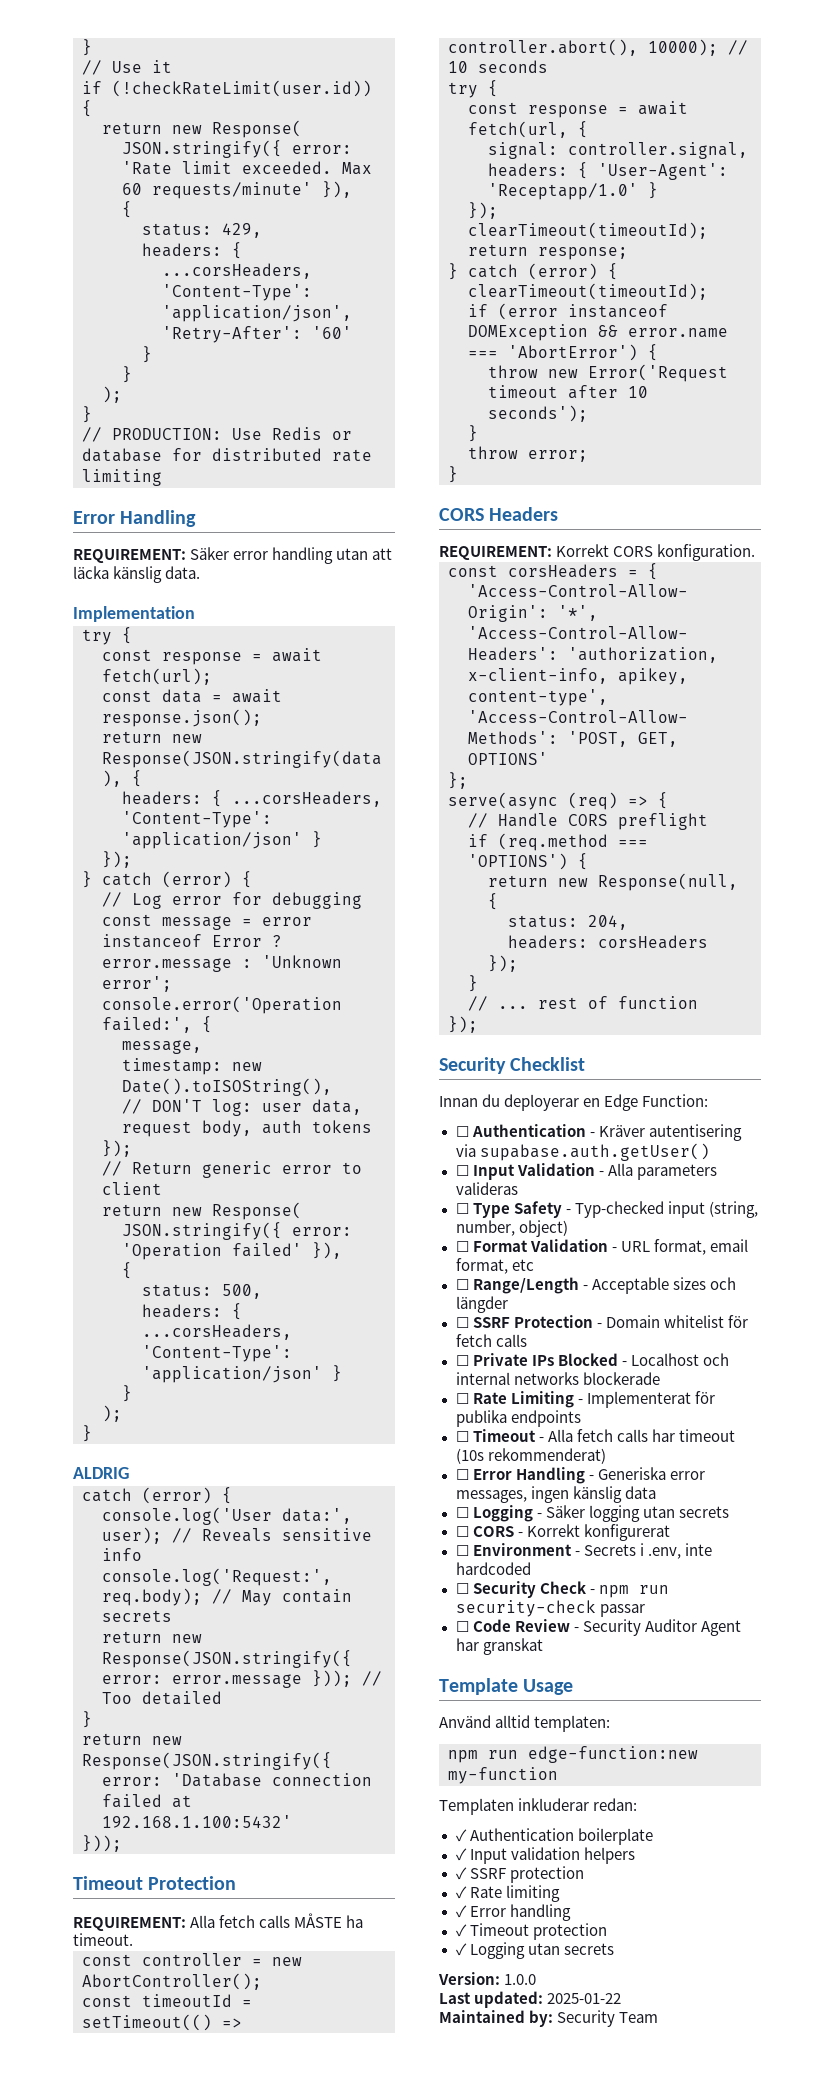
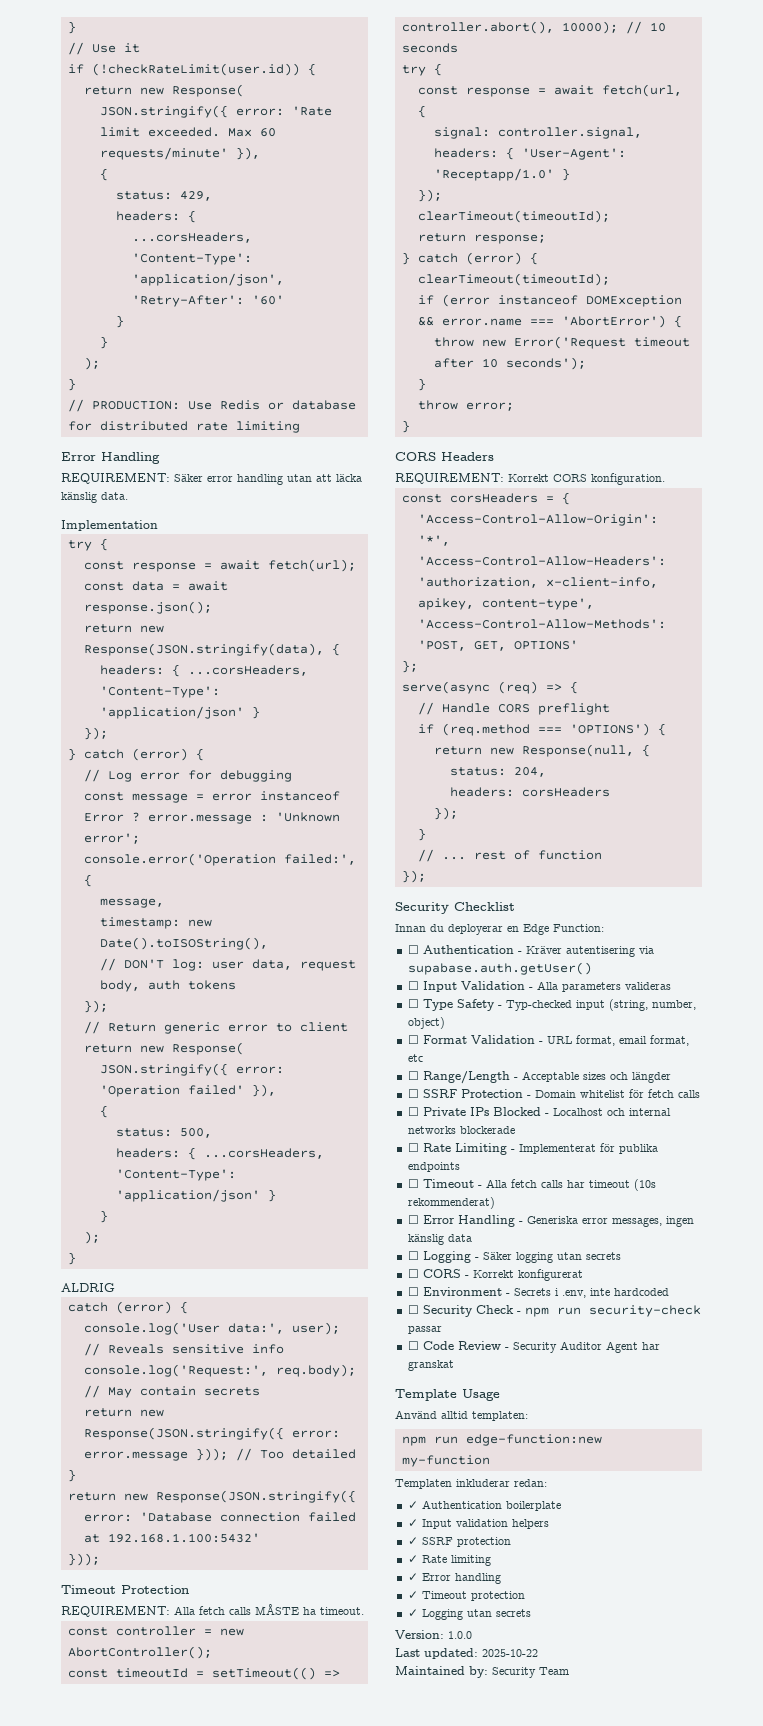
[547,1993,622,2004] 2025-01-22 -> [482,1649,538,1657] 2025-10-22

